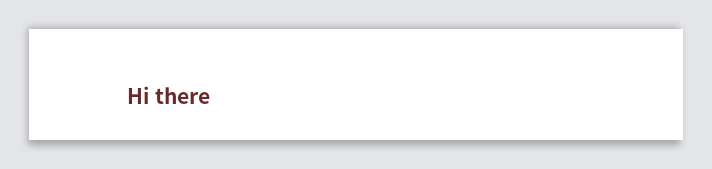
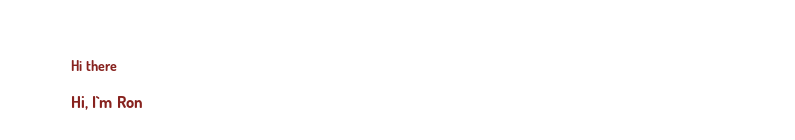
(210, 95) none -> [71,96,143,110] // Hi, I`m Ron

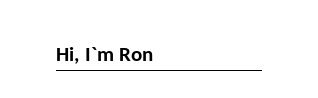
[71,60,117,71] Hi there // -> (56, 55) none

